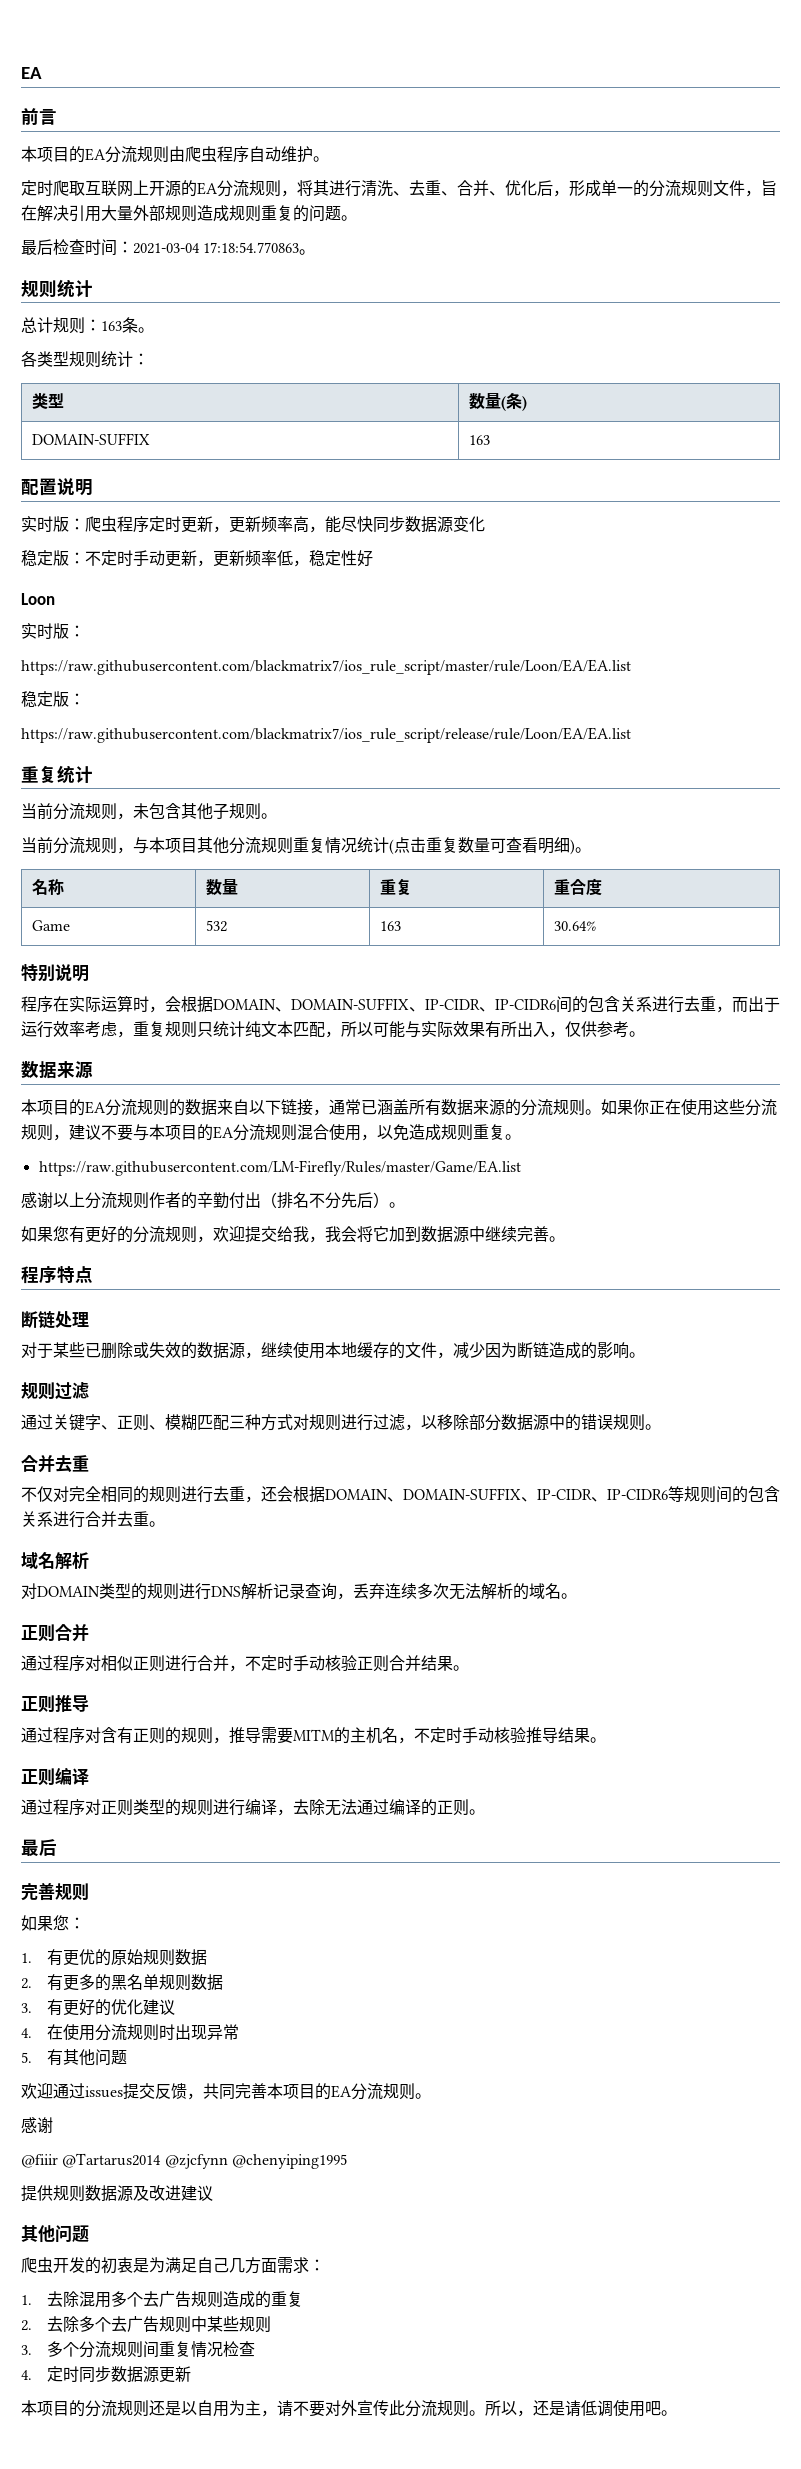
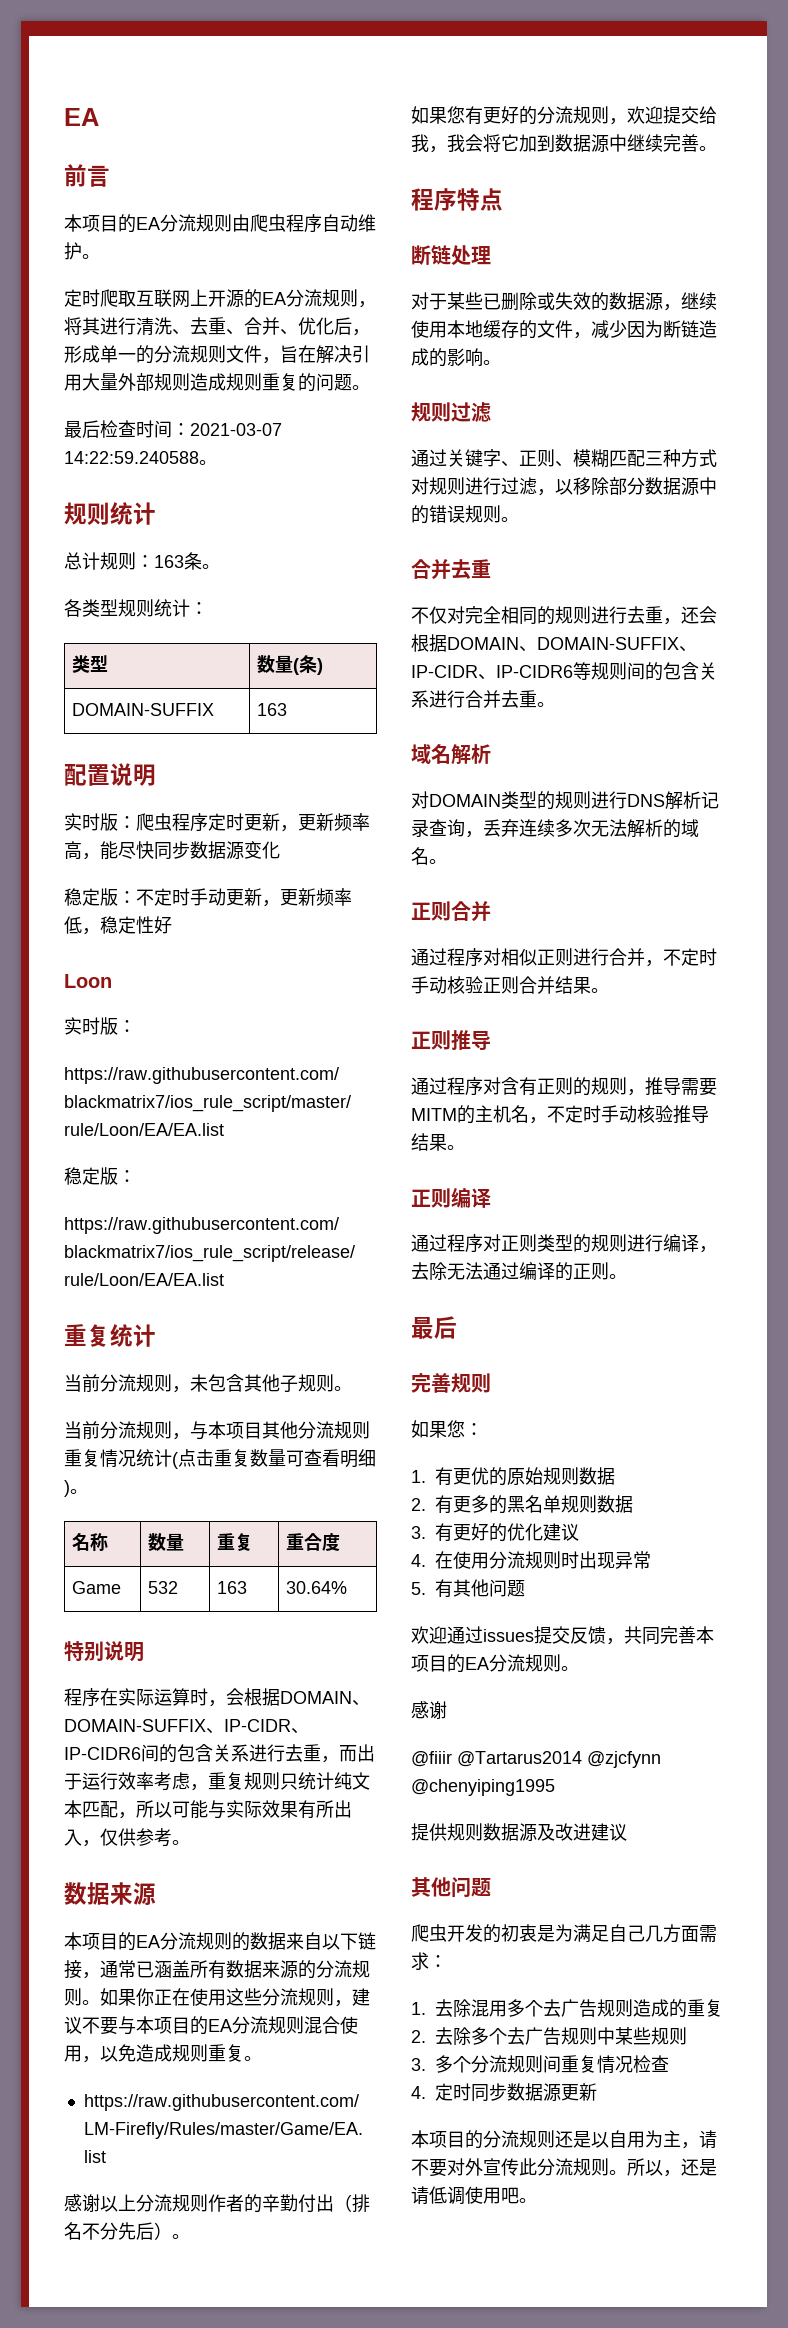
[133,242,300,254] 2021-03-04 17:18:54.770863 -> [190,423,282,436] [64,451,199,464] 2021-03-07 14:22:59.240588

